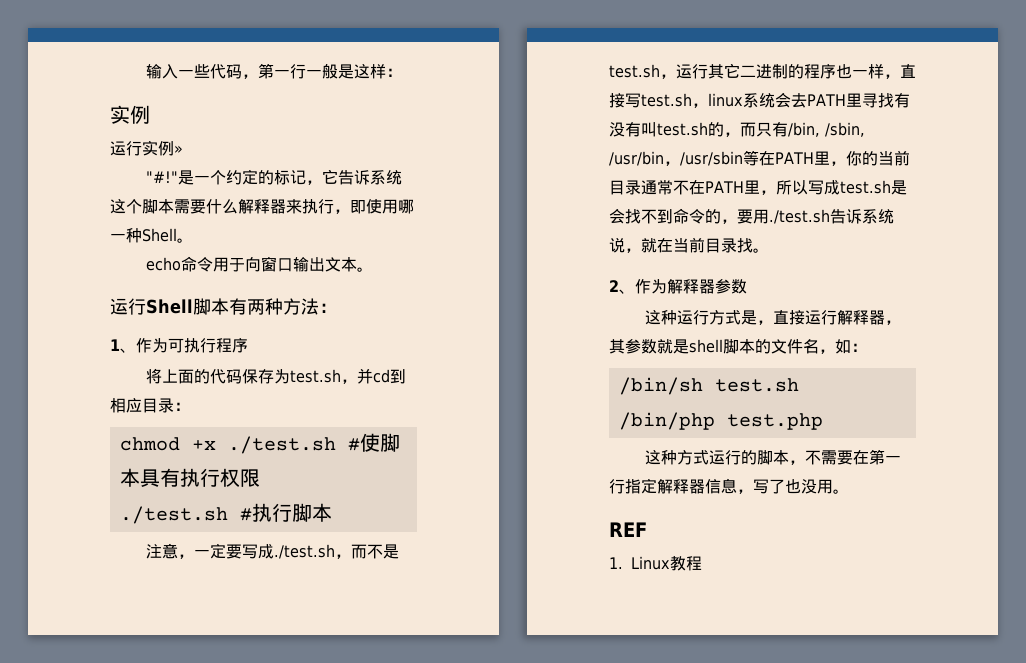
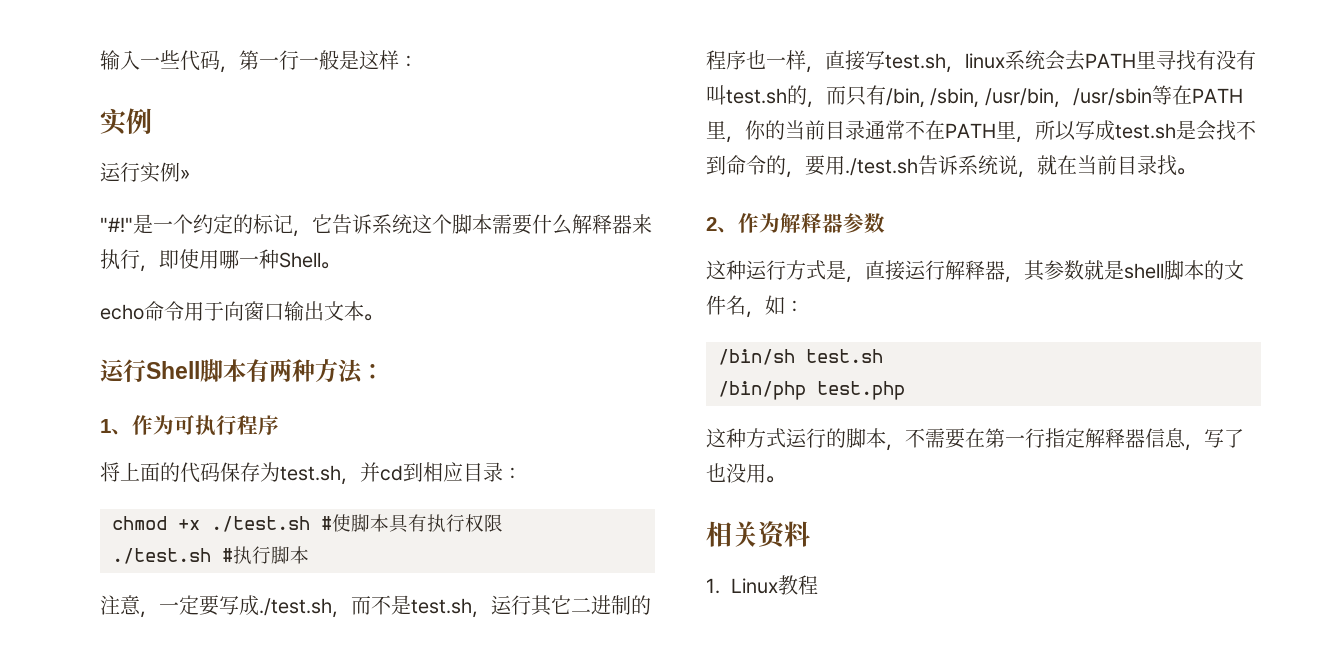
[609,522,647,537] REF -> [706,521,810,549] 相关资料

